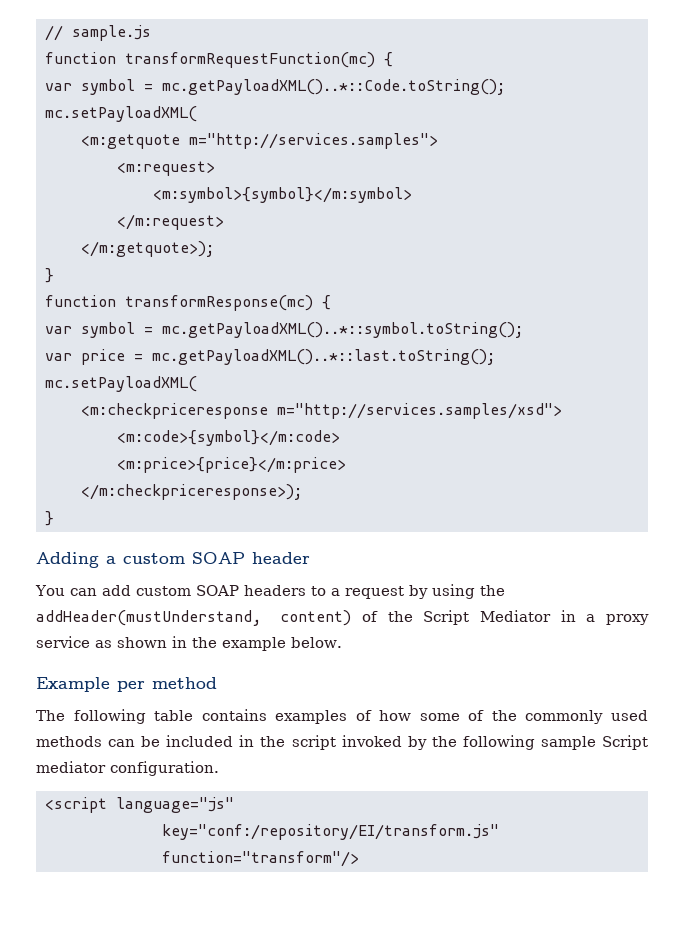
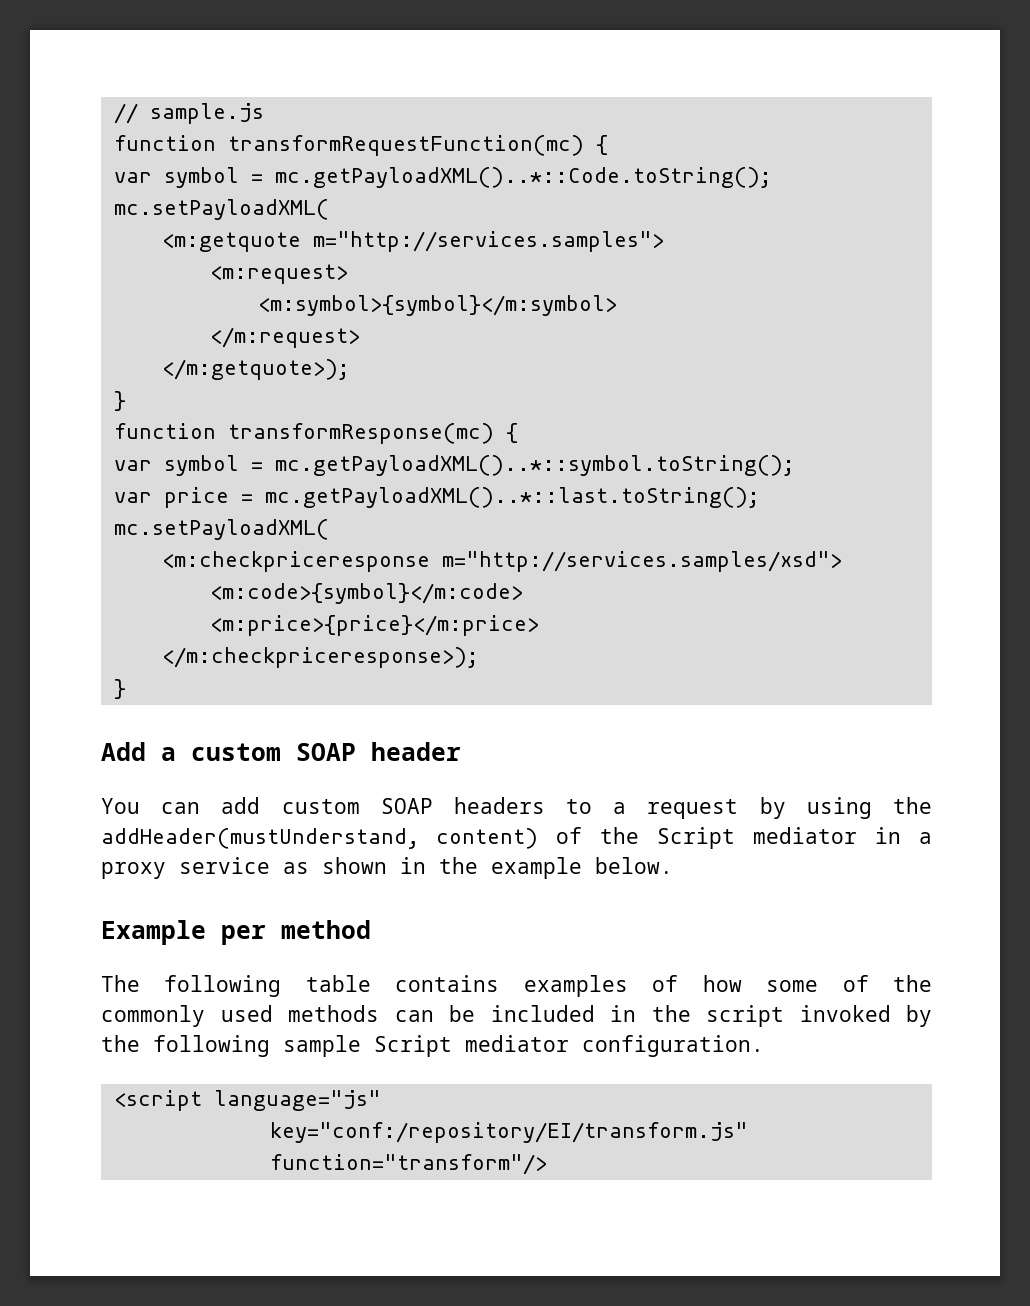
[36,552,99,568] Adding -> [101,742,146,761] Add
[479,610,551,622] Mediator -> [752,827,857,844] mediator

